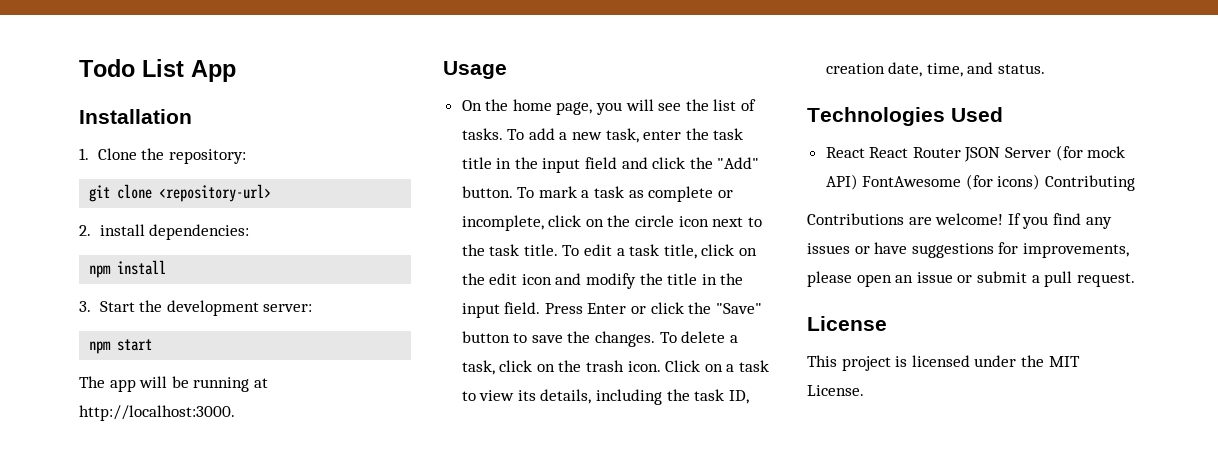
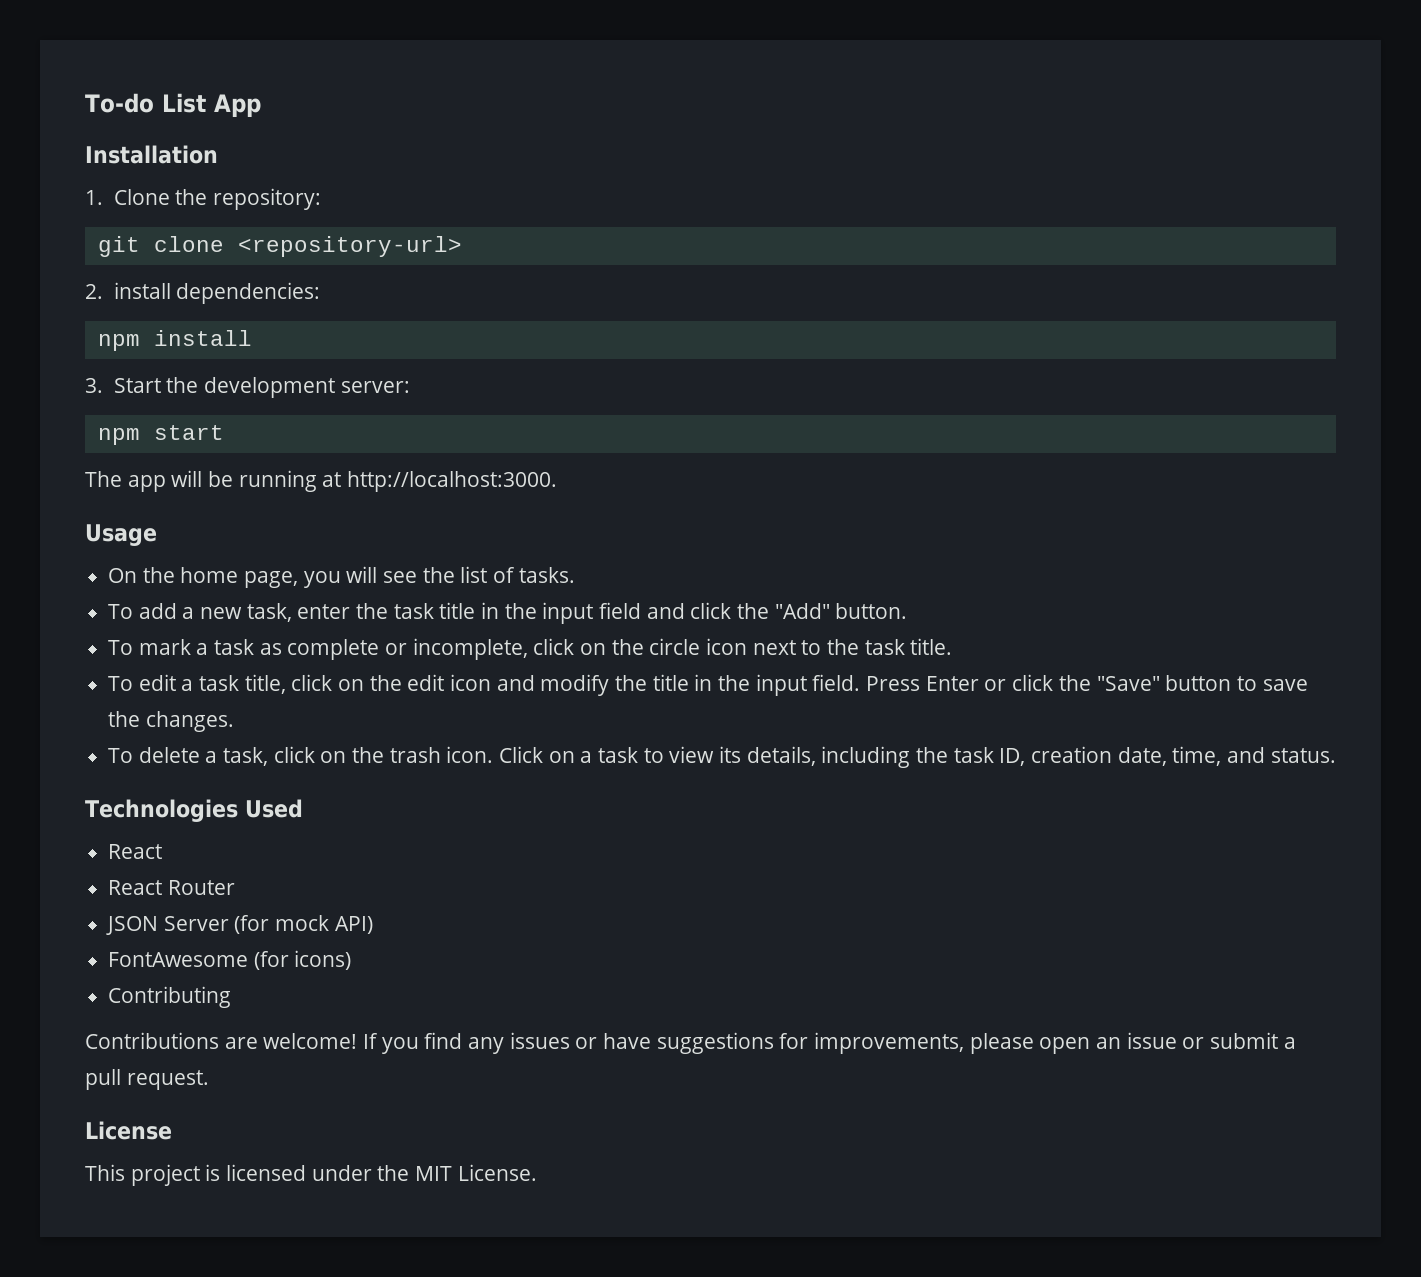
[79,59,135,77] Todo -> [85,93,154,113] To-do
(503, 134) none -> (575, 575) //
(513, 192) none -> (908, 611) //
(558, 250) none -> (953, 646) //
(656, 339) none -> (234, 721) //
(865, 152) none -> (163, 851) //
(961, 152) none -> (235, 887) //
(858, 182) none -> (373, 925) //
(1041, 182) none -> (352, 960) //

